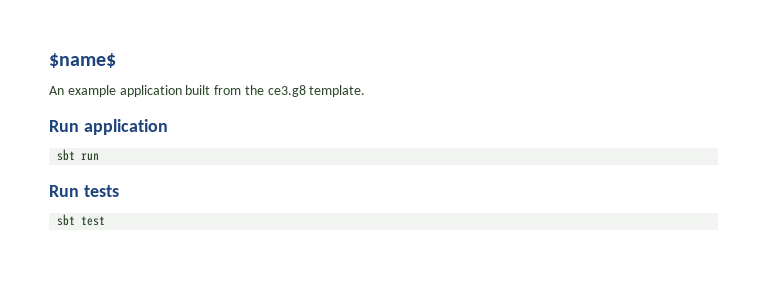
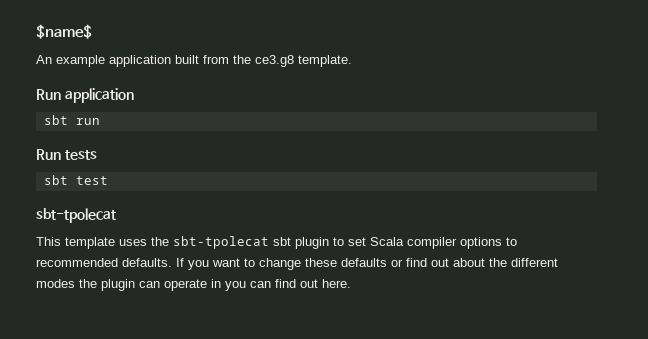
(106, 221) none -> [36,208,116,223] [36,236,517,249] [36,258,558,270] [36,279,351,291] // sbt-tpolecat // This template uses the sbt-tpolecat sbt plugin to set Scala compiler options to recommended defaults. If you want to change these defaults or find out about the different modes the plugin can operate in you can find out here.

